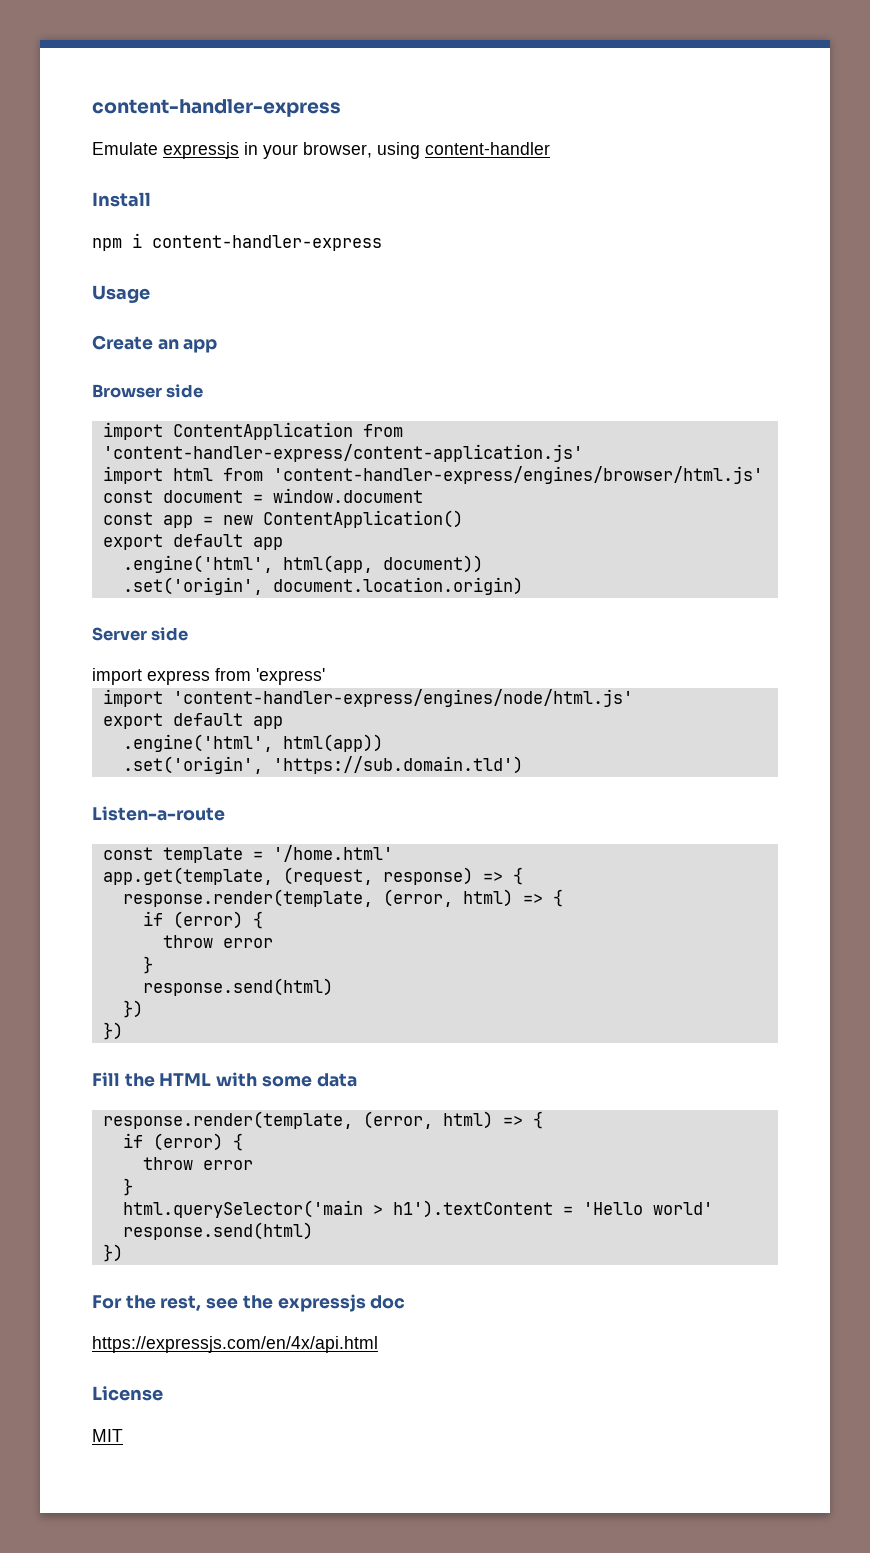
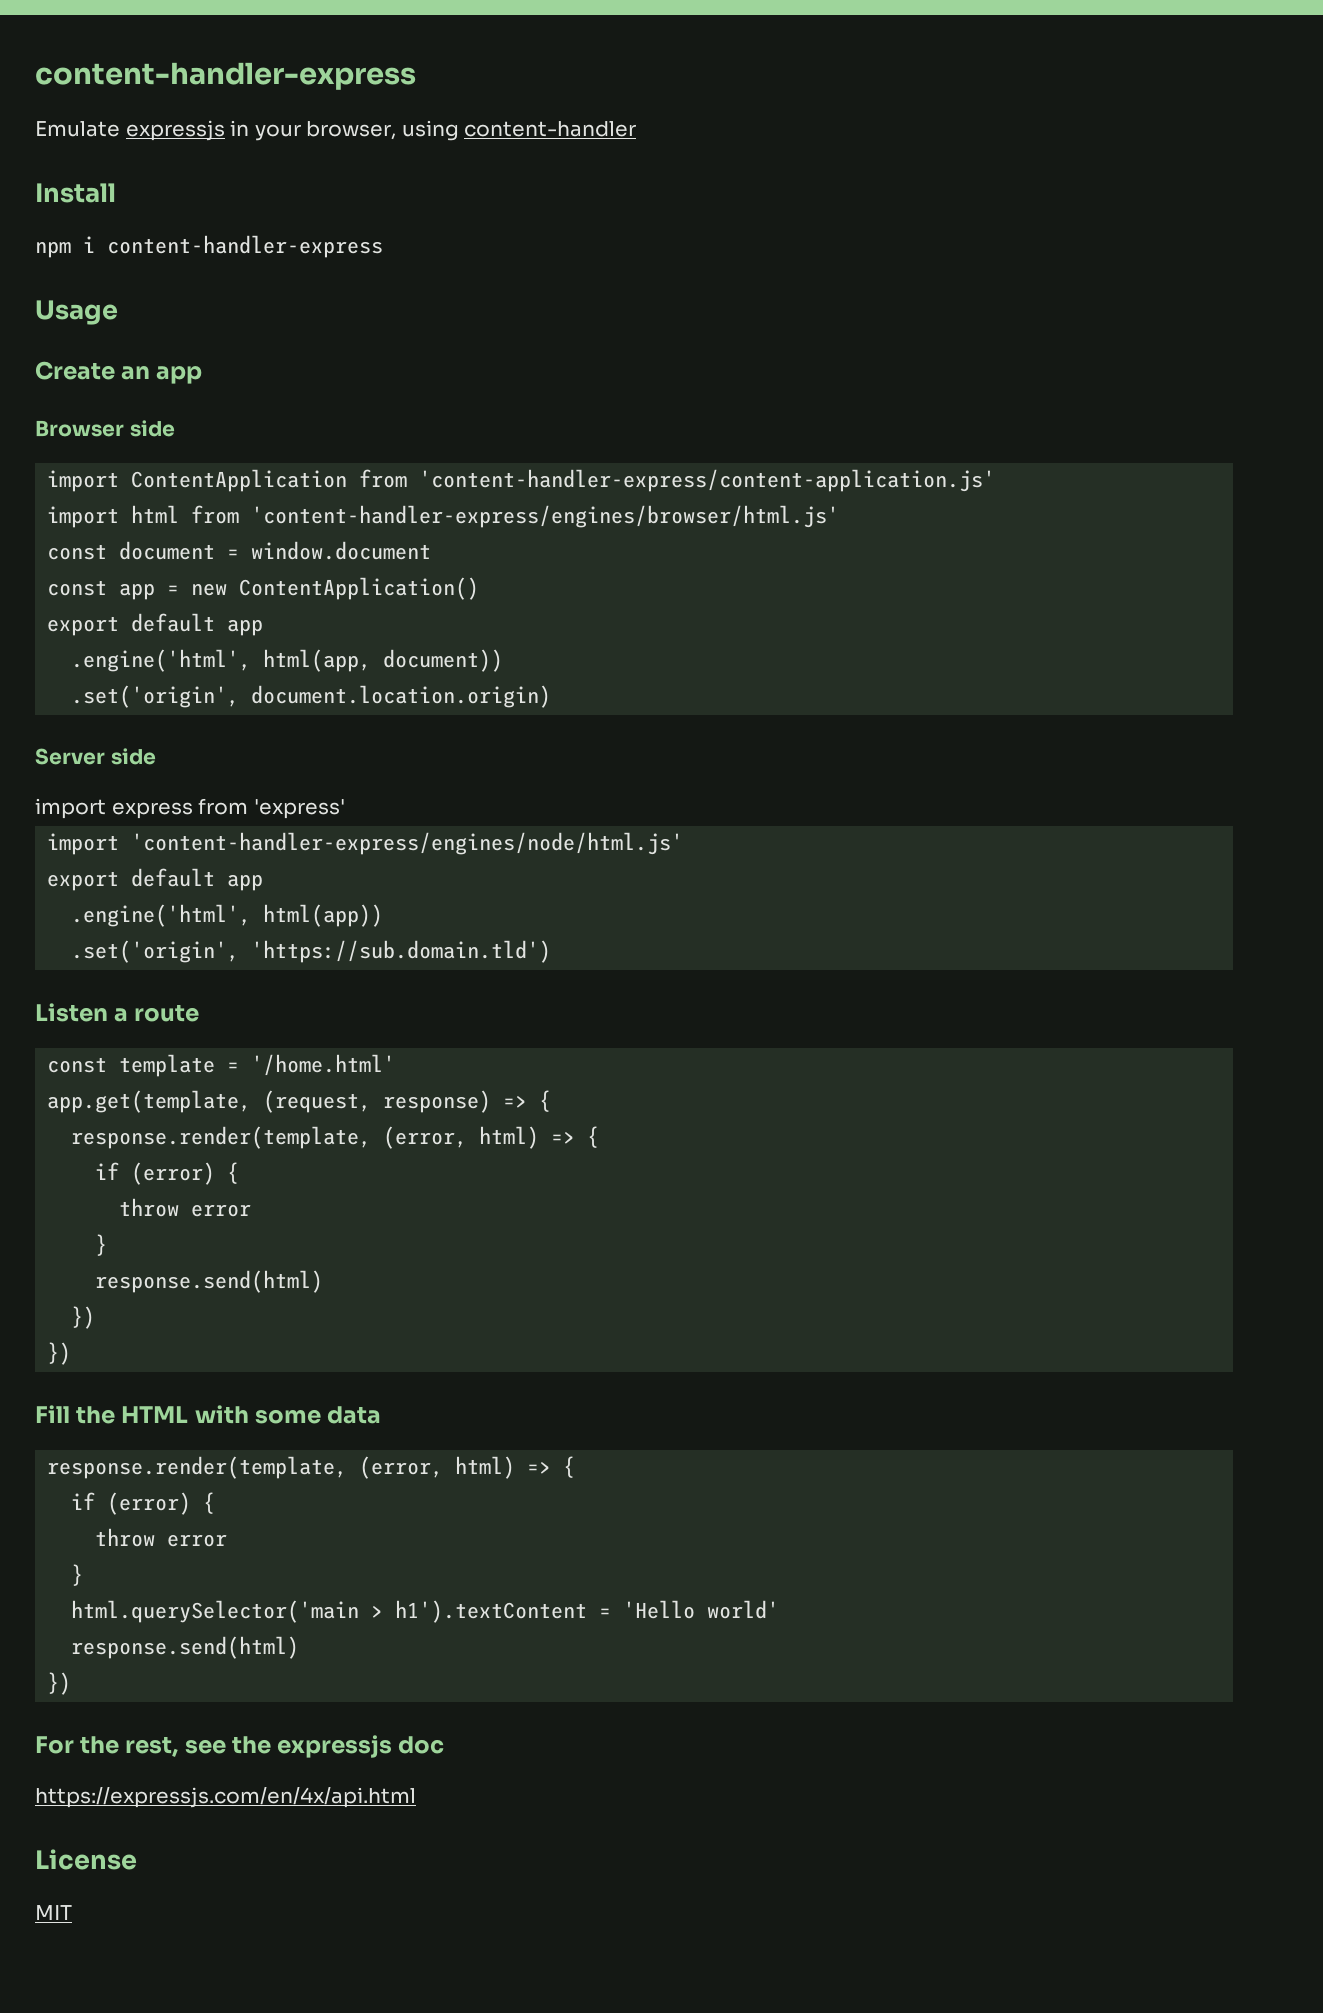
[92,806,225,821] Listen-a-route -> [35,1003,200,1022] Listen a route

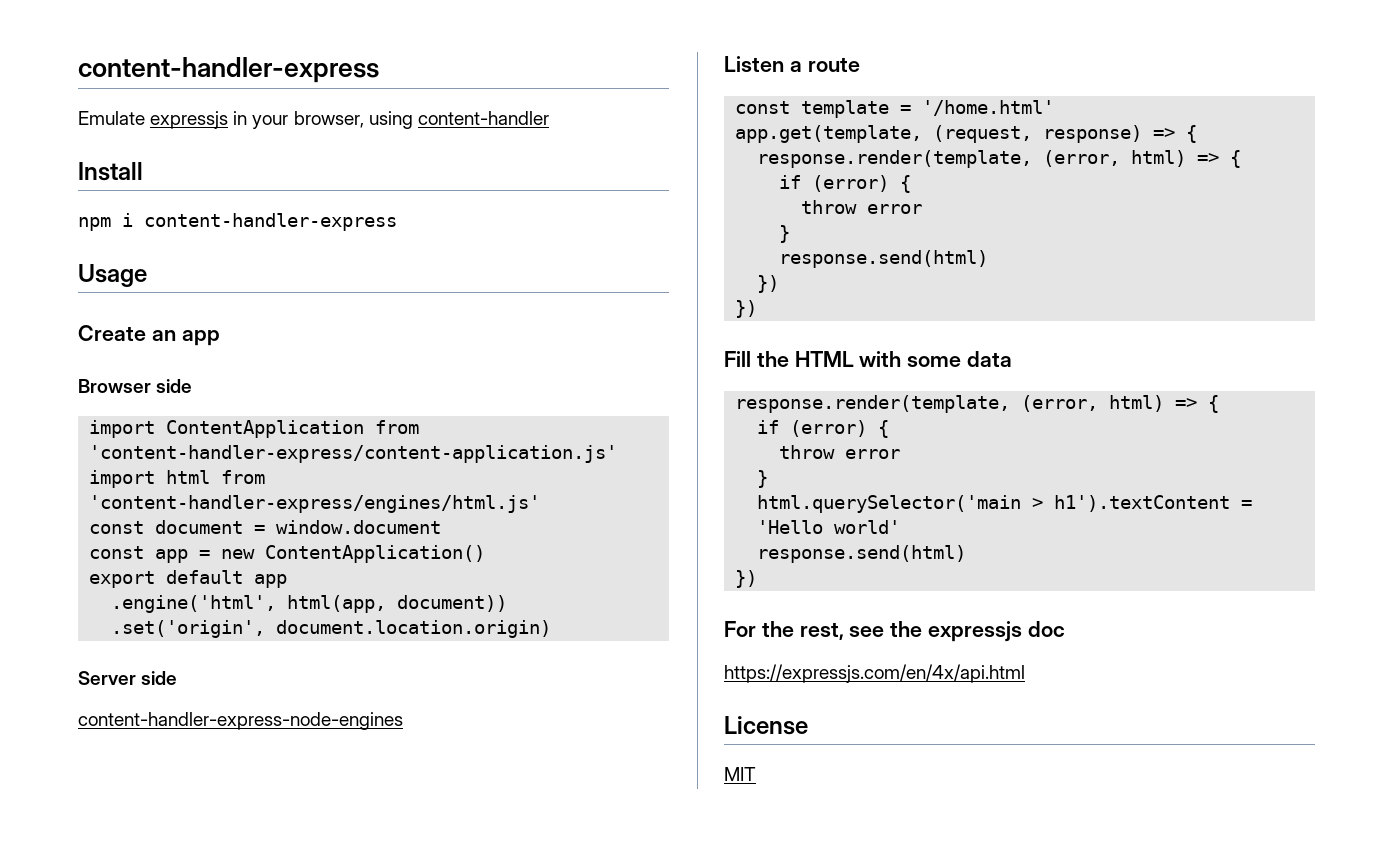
[251,505,840,528] 'content-handler-express/engines/browser/html.js' -> [89,495,541,513] 'content-handler-express/engines/html.js'
[35,798,345,819] [47,832,684,855] [47,868,264,891] [71,904,384,927] [71,940,552,963] import express from 'express' // import 'content-handler-express/engines/node/html.js' // export default app // .engine('html', html(app)) // .set('origin', 'https://sub.domain.tld') -> [78,712,403,730] content-handler-express-node-engines

